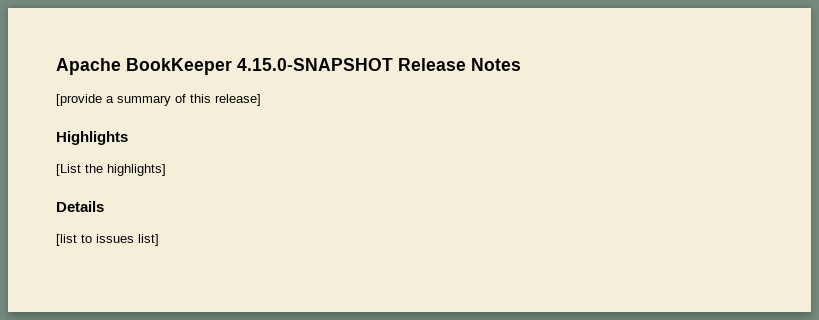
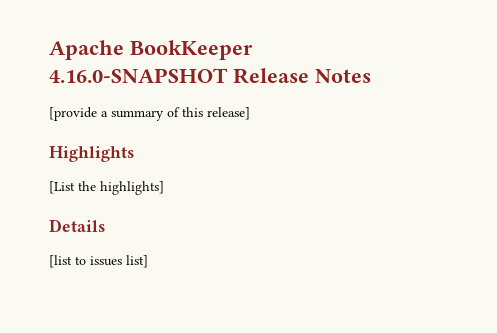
[237,58,393,71] 4.15.0-SNAPSHOT -> [49,68,228,83] 4.16.0-SNAPSHOT

